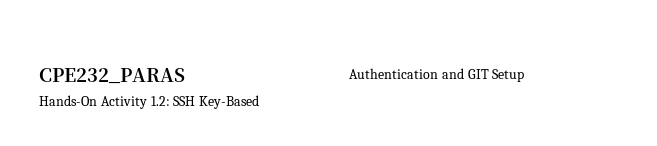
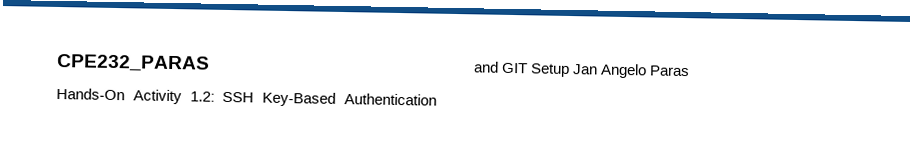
(525, 75) none -> [572,63,691,79] Jan Angelo Paras

